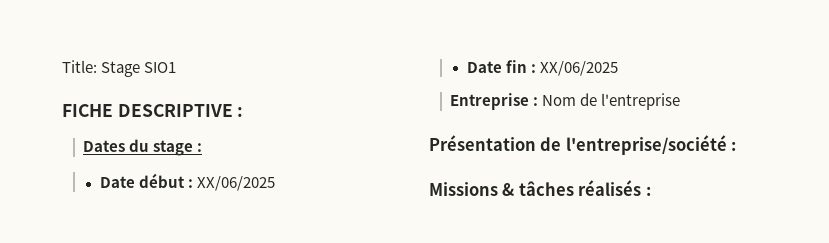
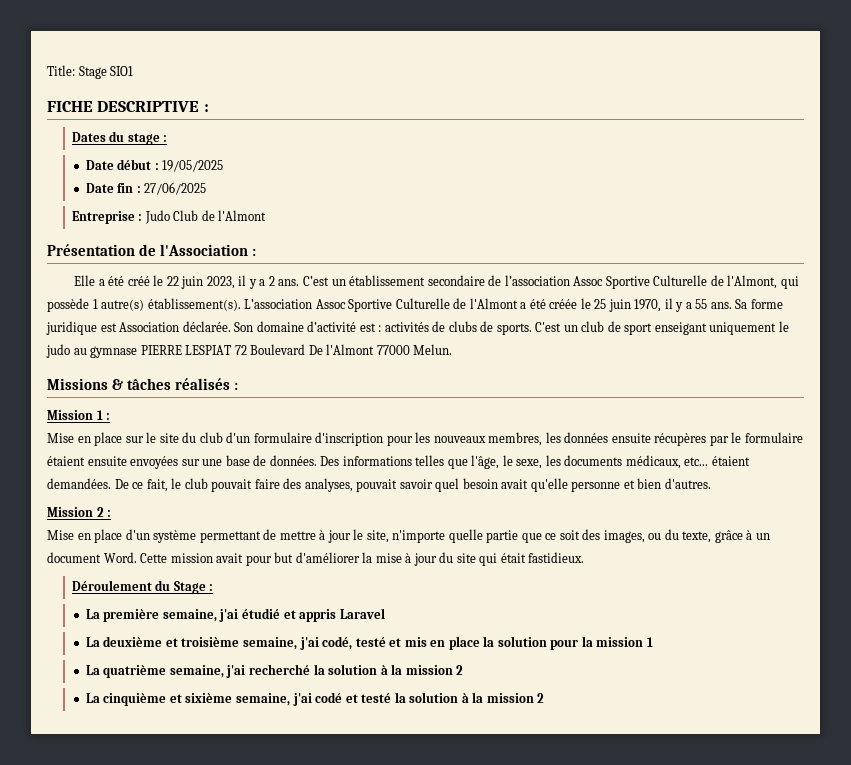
[196,176,275,191] XX/06/2025 -> [162,160,224,172] 19/05/2025
[539,61,618,76] XX/06/2025 -> [144,182,207,195] 27/06/2025
[542,93,681,110] Nom de l'entreprise -> [144,210,267,224] Judo Club de l'Almont
[565,135,737,155] l'entreprise/société : -> [160,244,257,256] [74,275,799,289] [47,298,783,312] [46,321,789,335] [46,344,453,358] l'Association : // Elle a été créé le 22 juin 2023, il y a 2 ans. C’est un établissement secondaire de l’association Assoc Sportive Culturelle de l'Almont, qui possède 1 autre(s) établissement(s). L’association Assoc Sportive Culturelle de l'Almont a été créée le 25 juin 1970, il y a 55 ans. Sa forme juridique est Association déclarée. Son domaine d’activité est : activités de clubs de sports. C'est un club de sport enseigant uniquement le judo au gymnase PIERRE LESPIAT 72 Boulevard De l'Almont 77000 Melun.
(651, 191) none -> [47,410,111,420] [47,432,803,446] [47,455,750,469] [47,478,711,492] [47,507,112,517] [47,529,770,543] [47,552,585,566] [71,580,214,594] [85,608,385,622] [85,636,653,650] [85,664,464,678] [85,692,545,706] // Mission 1 : // Mise en place sur le site du club d'un formulaire d'inscription pour les nouveaux membres, les données ensuite récupères par le formulaire étaient ensuite envoyées sur une base de données. Des informations telles que l'âge, le sexe, les documents médicaux, etc... étaient demandées. De ce fait, le club pouvait faire des analyses, pouvait savoir quel besoin avait qu'elle personne et bien d'autres. // Mission 2 : // Mise en place d'un système permettant de mettre à jour le site, n'importe quelle partie que ce soit des images, ou du texte, grâce à un document Word. Cette mission avait pour but d'améliorer la mise à jour du site qui était fastidieux. // Déroulement du Stage : // La première semaine, j'ai étudié et appris Laravel // La deuxième et troisième semaine, j'ai codé, testé et mis en place la solution pour la mission 1 // La quatrième semaine, j'ai recherché la solution à la mission 2 // La cinquième et sixième semaine, j'ai codé et testé la solution à la mission 2

